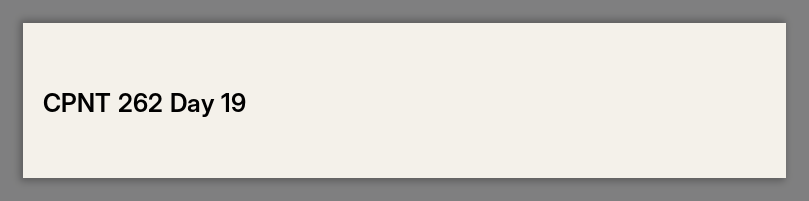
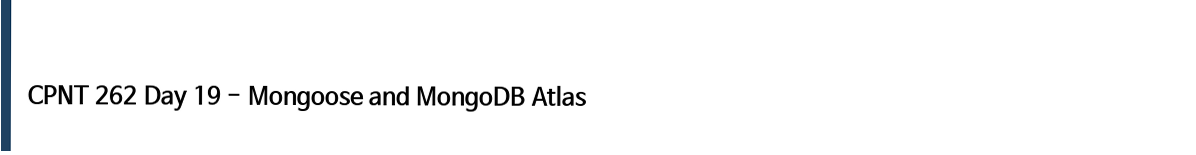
(247, 102) none -> [226,85,587,112] - Mongoose and MongoDB Atlas

